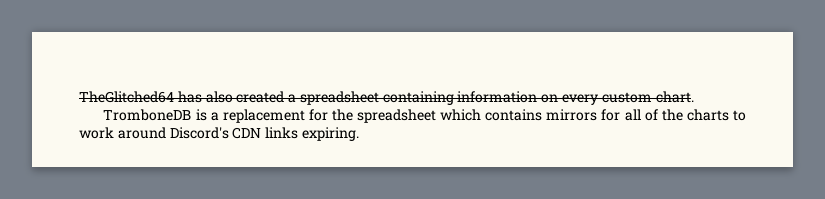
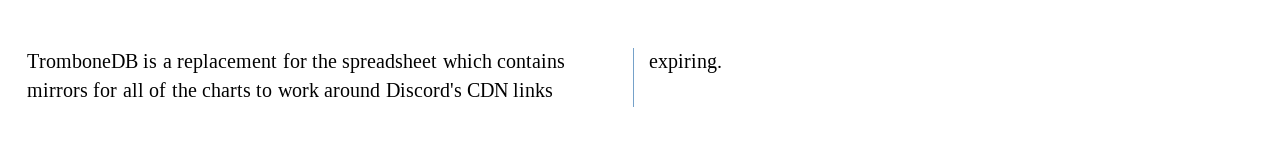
[79,91,694,105] TheGlitched64 has also created a spreadsheet containing information on every custom chart. // -> (27, 61) none

